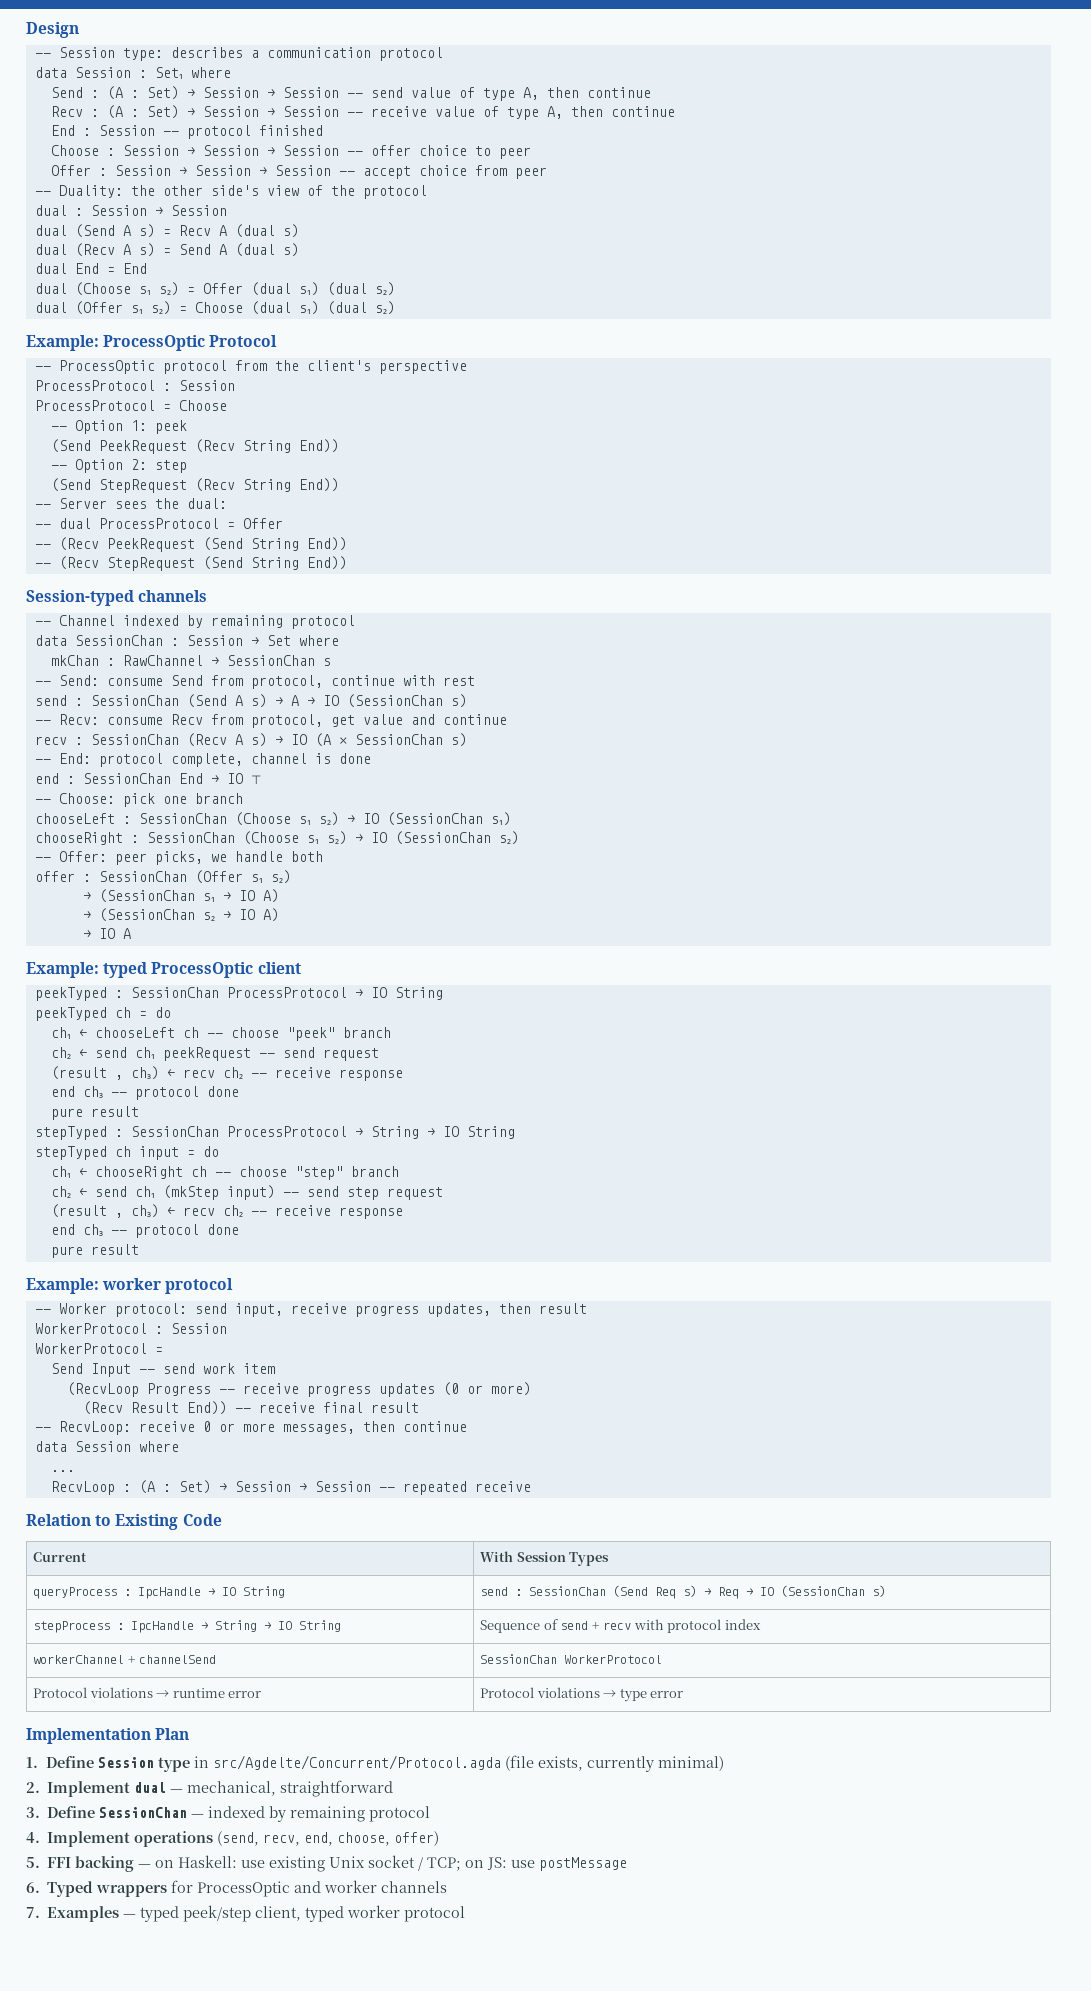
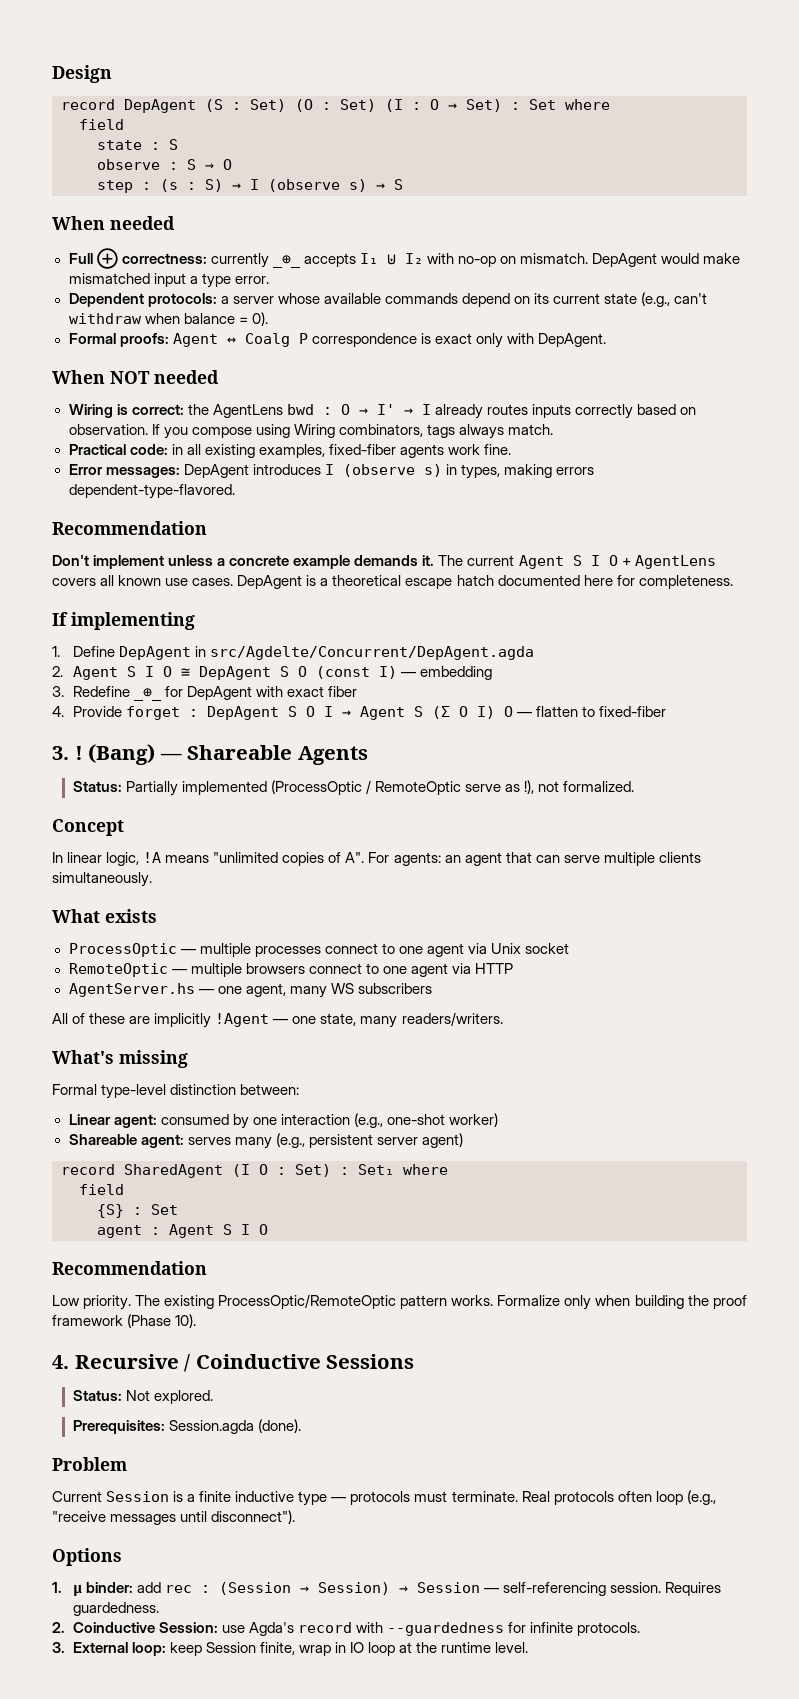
[34,47,443,61] [34,67,231,79] [50,86,651,101] [50,105,675,120] [50,125,323,139] [50,145,531,159] [50,165,547,179] [34,185,427,199] [34,205,227,216] [34,224,299,238] [34,243,299,257] [34,263,147,274] [34,282,395,296] [34,301,395,315] [26,335,278,351] [34,360,467,374] [34,380,235,391] [34,400,227,411] [50,420,187,434] [50,439,339,454] [50,459,187,473] [50,478,339,493] [34,498,227,509] [34,518,283,529] [34,537,347,552] [34,556,347,571] [26,590,208,606] [34,615,355,629] [34,635,339,646] [50,655,331,666] [34,675,475,689] [34,694,467,708] [34,714,507,728] [34,733,467,747] [34,753,371,767] [34,773,261,784] [34,793,243,807] [34,812,511,826] [34,831,519,845] [34,851,323,865] [34,870,291,884] [82,889,279,903] [82,908,279,922] [82,928,131,939] [26,962,301,978] [34,987,443,1001] [34,1007,171,1021] [50,1027,391,1041] [50,1047,379,1061] [50,1066,403,1081] [50,1086,239,1100] [50,1106,139,1120] [34,1126,515,1140] [34,1146,219,1160] [50,1166,399,1180] [50,1185,443,1200] [50,1204,403,1219] [50,1224,239,1238] [50,1244,139,1258] [26,1278,234,1294] [34,1303,587,1317] [34,1323,227,1334] [34,1343,163,1354] [50,1363,275,1377] [66,1382,531,1397] [82,1401,419,1415] [34,1421,467,1435] [34,1441,179,1452] [50,1470,75,1472] [50,1480,531,1495] [26,1514,222,1530] [33,1552,88,1562] [480,1551,610,1566] [33,1586,286,1599] [480,1585,887,1599] [33,1620,342,1633] [480,1619,761,1633] [33,1655,217,1664] [480,1654,663,1664] [33,1687,262,1698] [480,1687,684,1702] [26,1728,190,1744] [26,1755,724,1772] [26,1780,394,1797] [26,1806,431,1822] [26,1831,440,1847] [26,1855,628,1872] [26,1880,448,1897] [26,1905,466,1922] -- Session type: describes a communication protocol // data Session : Set₁ where // Send : (A : Set) → Session → Session -- send value of type A, then continue // Recv : (A : Set) → Session → Session -- receive value of type A, then continue // End : Session -- protocol finished // Choose : Session → Session → Session -- offer choice to peer // Offer : Session → Session → Session -- accept choice from peer // -- Duality: the other side's view of the protocol // dual : Session → Session // dual (Send A s) = Recv A (dual s) // dual (Recv A s) = Send A (dual s) // dual End = End // dual (Choose s₁ s₂) = Offer (dual s₁) (dual s₂) // dual (Offer s₁ s₂) = Choose (dual s₁) (dual s₂) // Example: ProcessOptic Protocol // -- ProcessOptic protocol from the client's perspective // ProcessProtocol : Session // ProcessProtocol = Choose // -- Option 1: peek // (Send PeekRequest (Recv String End)) // -- Option 2: step // (Send StepRequest (Recv String End)) // -- Server sees the dual: // -- dual ProcessProtocol = Offer // -- (Recv PeekRequest (Send String End)) // -- (Recv StepRequest (Send String End)) // Session-typed channels // -- Channel indexed by remaining protocol // data SessionChan : Session → Set where // mkChan : RawChannel → SessionChan s // -- Send: consume Send from protocol, continue with rest // send : SessionChan (Send A s) → A → IO (SessionChan s) // -- Recv: consume Recv from protocol, get value and continue // recv : SessionChan (Recv A s) → IO (A × SessionChan s) // -- End: protocol complete, channel is done // end : SessionChan End → IO ⊤ // -- Choose: pick one branch // chooseLeft : SessionChan (Choose s₁ s₂) → IO (SessionChan s₁) // chooseRight : SessionChan (Choose s₁ s₂) → IO (SessionChan s₂) // -- Offer: peer picks, we handle both // offer : SessionChan (Offer s₁ s₂) // → (SessionChan s₁ → IO A) // → (SessionChan s₂ → IO A) // → IO A // Example: typed ProcessOptic client // peekTyped : SessionChan ProcessProtocol → IO String // peekTyped ch = do // ch₁ ← chooseLeft ch -- choose "peek" branch // ch₂ ← send ch₁ peekRequest -- send request // (result , ch₃) ← recv ch₂ -- receive response // end ch₃ -- protocol done // pure result // stepTyped : SessionChan ProcessProtocol → String → IO String // stepTyped ch input = do // ch₁ ← chooseRight ch -- choose "step" branch // ch₂ ← send ch₁ (mkStep input) -- send step request // (result , ch₃) ← recv ch₂ -- receive response // end ch₃ -- protocol done // pure result // Example: worker protocol // -- Worker protocol: send input, receive progress updates, then result // WorkerProtocol : Session // WorkerProtocol = // Send Input -- send work item // (RecvLoop Progress -- receive progress updates (0 or more) // (Recv Result End)) -- receive final result // -- RecvLoop: receive 0 or more messages, then continue // data Session where // ... // RecvLoop : (A : Set) → Session → Session -- repeated receive // Relation to Existing Code // Current | With Session Types // queryProcess : IpcHandle → IO String | send : SessionChan (Send Req s) → Req → IO (SessionChan s) // stepProcess : IpcHandle → String → IO String | Sequence of send + recv with protocol index // workerChannel + channelSend | SessionChan WorkerProtocol // Protocol violations → runtime error | Protocol violations → type error // Implementation Plan // 1. Define Session type in src/Agdelte/Concurrent/Protocol.agda (file exists, currently minimal) // 2. Implement dual — mechanical, straightforward // 3. Define SessionChan — indexed by remaining protocol // 4. Implement operations (send, recv, end, choose, offer) // 5. FFI backing — on Haskell: use existing Unix socket / TCP; on JS: use postMessage // 6. Typed wrappers for ProcessOptic and worker channels // 7. Examples — typed peek/step client, typed worker protocol -> [61,99,610,113] [79,119,124,130] [97,139,178,150] [97,159,232,170] [97,179,403,193] [52,216,175,230] [68,248,741,269] [68,273,269,288] [68,292,708,307] [68,312,268,326] [68,333,606,348] [52,370,219,384] [68,404,697,419] [68,424,553,439] [68,444,511,458] [68,464,594,479] [68,484,235,499] [52,521,207,535] [52,555,716,569] [52,575,733,589] [52,612,195,630] [52,646,534,660] [52,666,492,680] [52,686,358,701] [52,706,667,720] [52,744,368,765] [72,780,635,796] [52,819,124,836] [52,852,701,866] [52,872,152,887] [52,909,157,923] [68,943,570,957] [68,963,513,977] [68,983,432,998] [52,1012,503,1028] [52,1050,188,1068] [52,1084,300,1099] [68,1113,498,1129] [68,1133,463,1149] [61,1164,448,1178] [79,1184,124,1195] [97,1204,178,1218] [97,1224,268,1238] [52,1261,207,1275] [52,1294,747,1310] [52,1314,197,1328] [52,1354,415,1372] [72,1390,213,1404] [72,1419,301,1434] [52,1457,127,1471] [52,1490,716,1506] [52,1510,296,1525] [52,1548,122,1566] [52,1582,722,1596] [72,1602,159,1616] [52,1622,641,1636] [52,1642,529,1656] record DepAgent (S : Set) (O : Set) (I : O → Set) : Set where // field // state : S // observe : S → O // step : (s : S) → I (observe s) → S // When needed // Full ⊕ correctness: currently _⊕_ accepts I₁ ⊎ I₂ with no-op on mismatch. DepAgent would make mismatched input a type error. // Dependent protocols: a server whose available commands depend on its current state (e.g., can't withdraw when balance = 0). // Formal proofs: Agent ↔ Coalg P correspondence is exact only with DepAgent. // When NOT needed // Wiring is correct: the AgentLens bwd : O → I' → I already routes inputs correctly based on observation. If you compose using Wiring combinators, tags always match. // Practical code: in all existing examples, fixed-fiber agents work fine. // Error messages: DepAgent introduces I (observe s) in types, making errors dependent-type-flavored. // Recommendation // Don't implement unless a concrete example demands it. The current Agent S I O + AgentLens covers all known use cases. DepAgent is a theoretical escape hatch documented here for completeness. // If implementing // 1. Define DepAgent in src/Agdelte/Concurrent/DepAgent.agda // 2. Agent S I O ≅ DepAgent S O (const I) — embedding // 3. Redefine _⊕_ for DepAgent with exact fiber // 4. Provide forget : DepAgent S O I → Agent S (Σ O I) O — flatten to fixed-fiber // 3. ! (Bang) — Shareable Agents // Status: Partially implemented (ProcessOptic / RemoteOptic serve as !), not formalized. // Concept // In linear logic, !A means "unlimited copies of A". For agents: an agent that can serve multiple clients simultaneously. // What exists // ProcessOptic — multiple processes connect to one agent via Unix socket // RemoteOptic — multiple browsers connect to one agent via HTTP // AgentServer.hs — one agent, many WS subscribers // All of these are implicitly !Agent — one state, many readers/writers. // What's missing // Formal type-level distinction between: // Linear agent: consumed by one interaction (e.g., one-shot worker) // Shareable agent: serves many (e.g., persistent server agent) // record SharedAgent (I O : Set) : Set₁ where // field // {S} : Set // agent : Agent S I O // Recommendation // Low priority. The existing ProcessOptic/RemoteOptic pattern works. Formalize only when building the proof framework (Phase 10). // 4. Recursive / Coinductive Sessions // Status: Not explored. // Prerequisites: Session.agda (done). // Problem // Current Session is a finite inductive type — protocols must terminate. Real protocols often loop (e.g., "receive messages until disconnect"). // Options // 1. μ binder: add rec : (Session → Session) → Session — self-referencing session. Requires guardedness. // 2. Coinductive Session: use Agda's record with --guardedness for infinite protocols. // 3. External loop: keep Session finite, wrap in IO loop at the runtime level.

